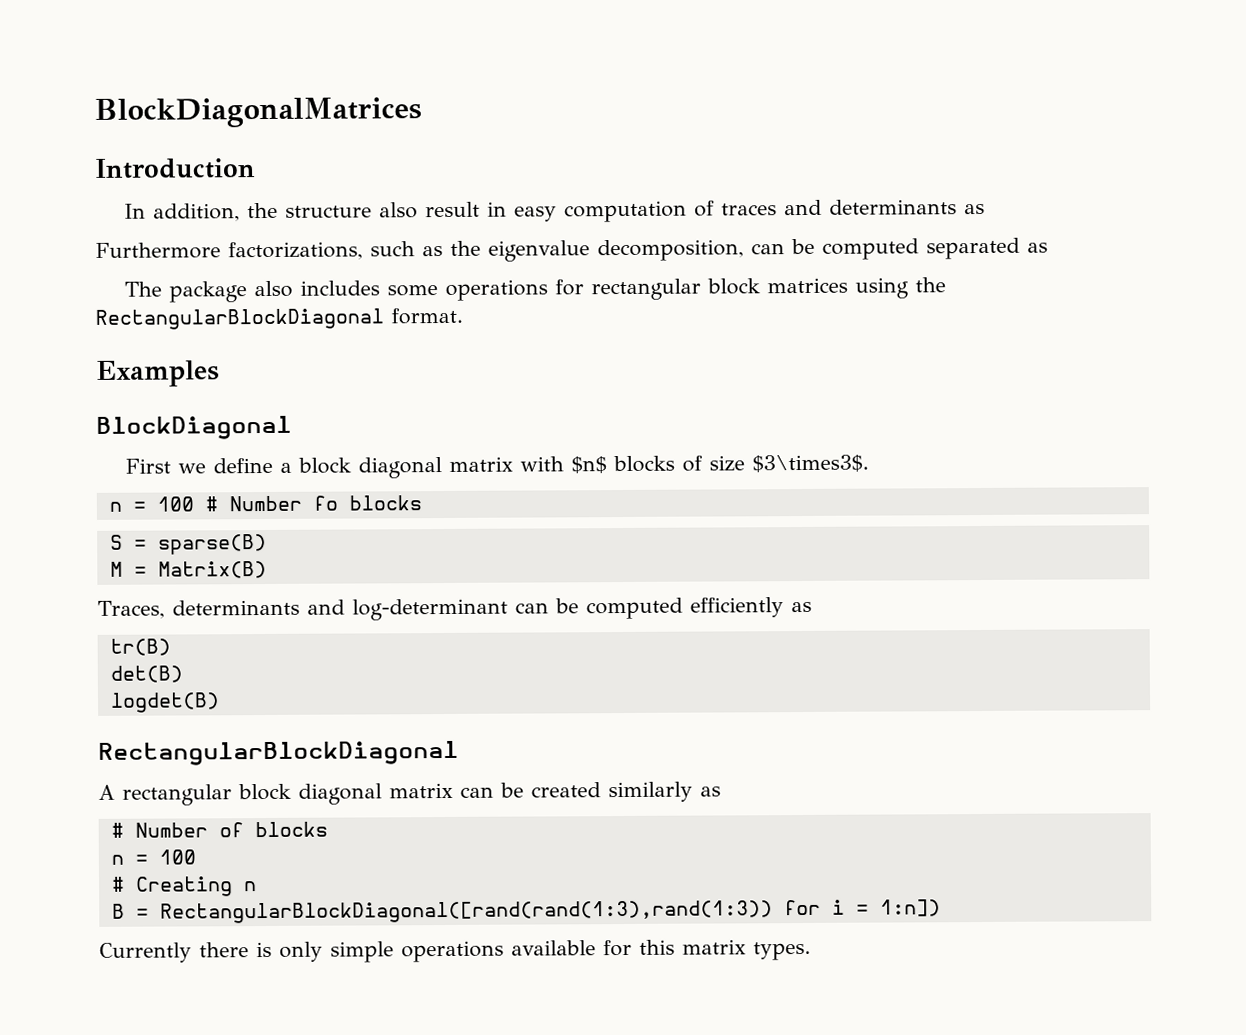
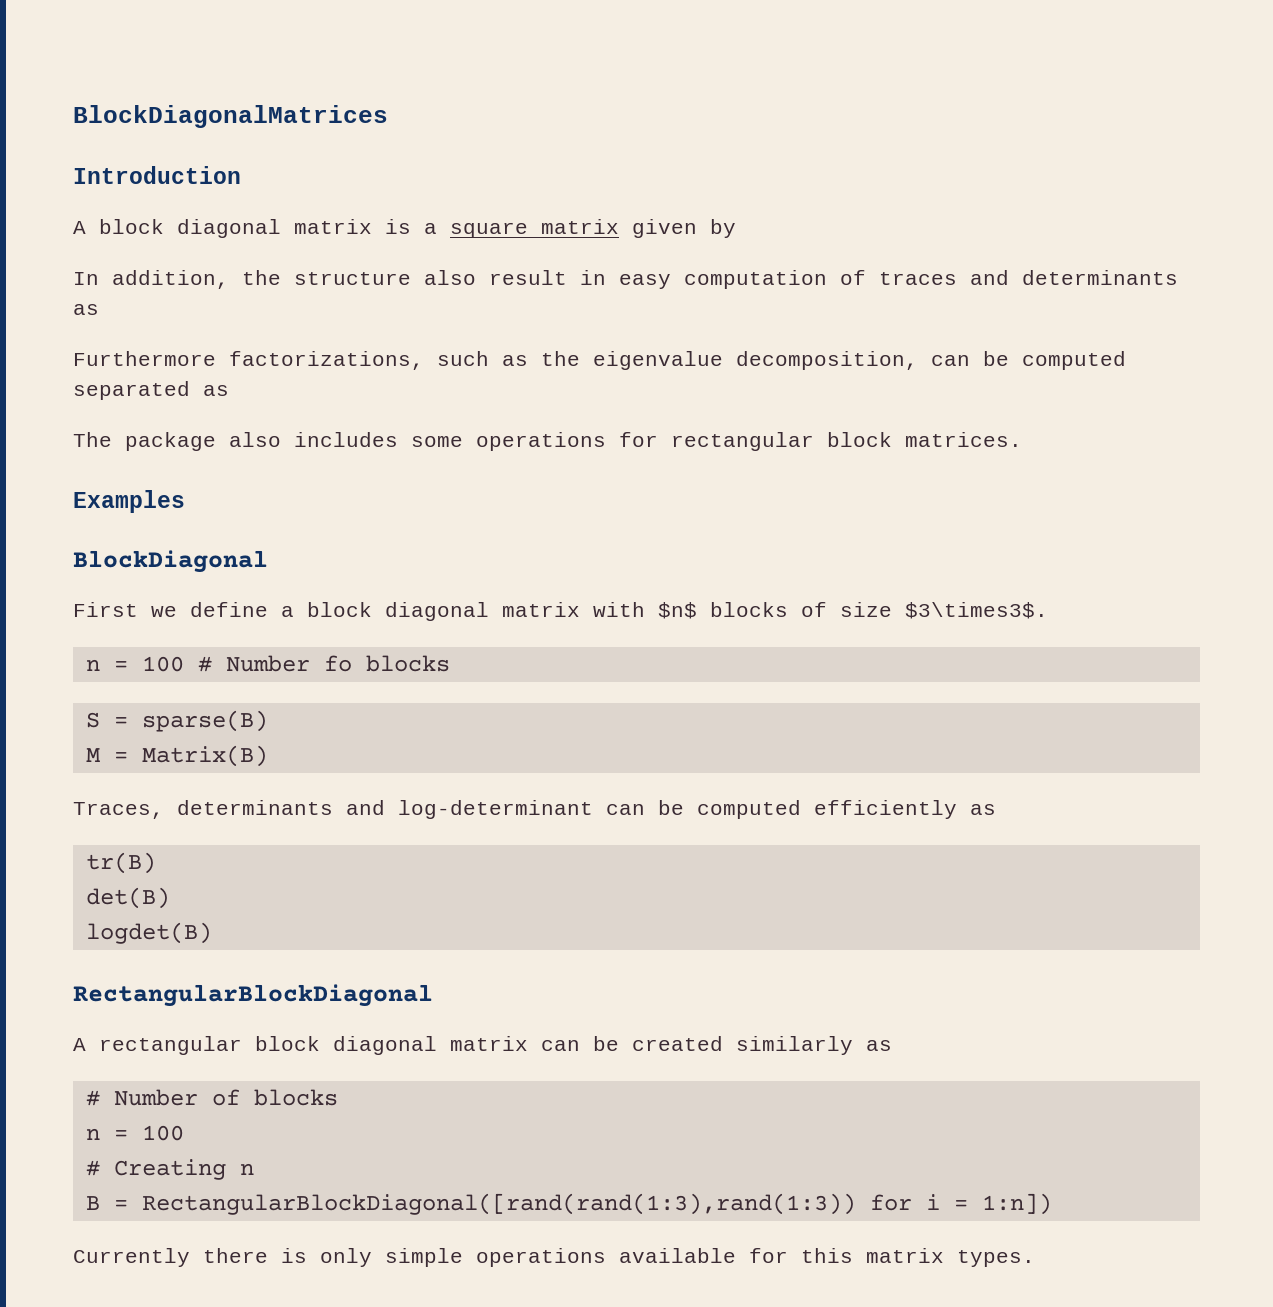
(256, 168) none -> [73,219,736,238] // A block diagonal matrix is a square matrix given by
[766,277,946,299] [95,307,463,330] matrices using the RectangularBlockDiagonal format. -> [905,432,1022,447] matrices.

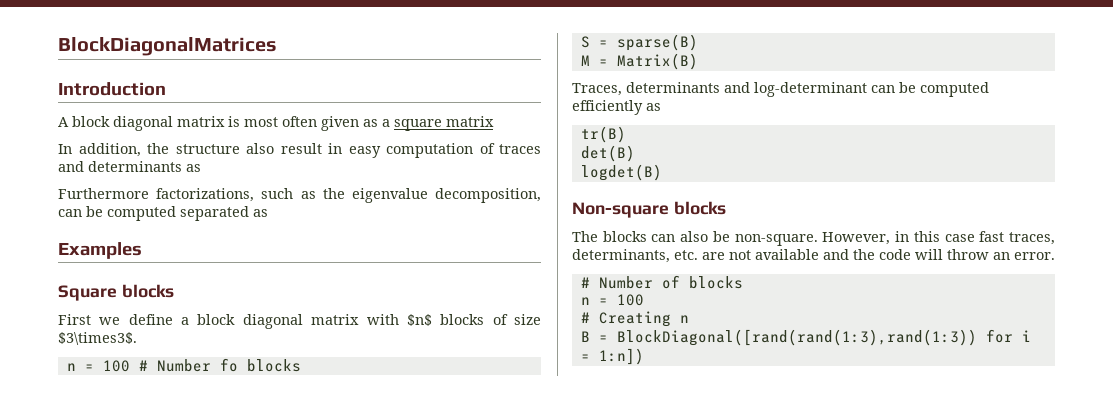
(411, 226) none -> [244,116,378,131] most often given as
[632,219,736,238] given by -> (494, 121) none
[73,432,1022,451] // The package also includes some operations for rectangular block matrices. -> (268, 213) none
[73,550,268,573] BlockDiagonal -> [58,284,174,301] Square blocks
[73,984,433,1007] [73,1036,892,1055] RectangularBlockDiagonal // A rectangular block diagonal matrix can be created similarly as -> [572,201,726,218] [572,231,1055,246] [572,249,1055,263] Non-square blocks // The blocks can also be non-square. However, in this case fast traces, determinants, etc. are not available and the code will throw an error.
[141,1193,856,1215] RectangularBlockDiagonal([rand(rand(1:3),rand(1:3)) -> [616,329,977,346] BlockDiagonal([rand(rand(1:3),rand(1:3))
[73,1248,1035,1267] // Currently there is only simple operations available for this matrix types. -> (644, 356) none

